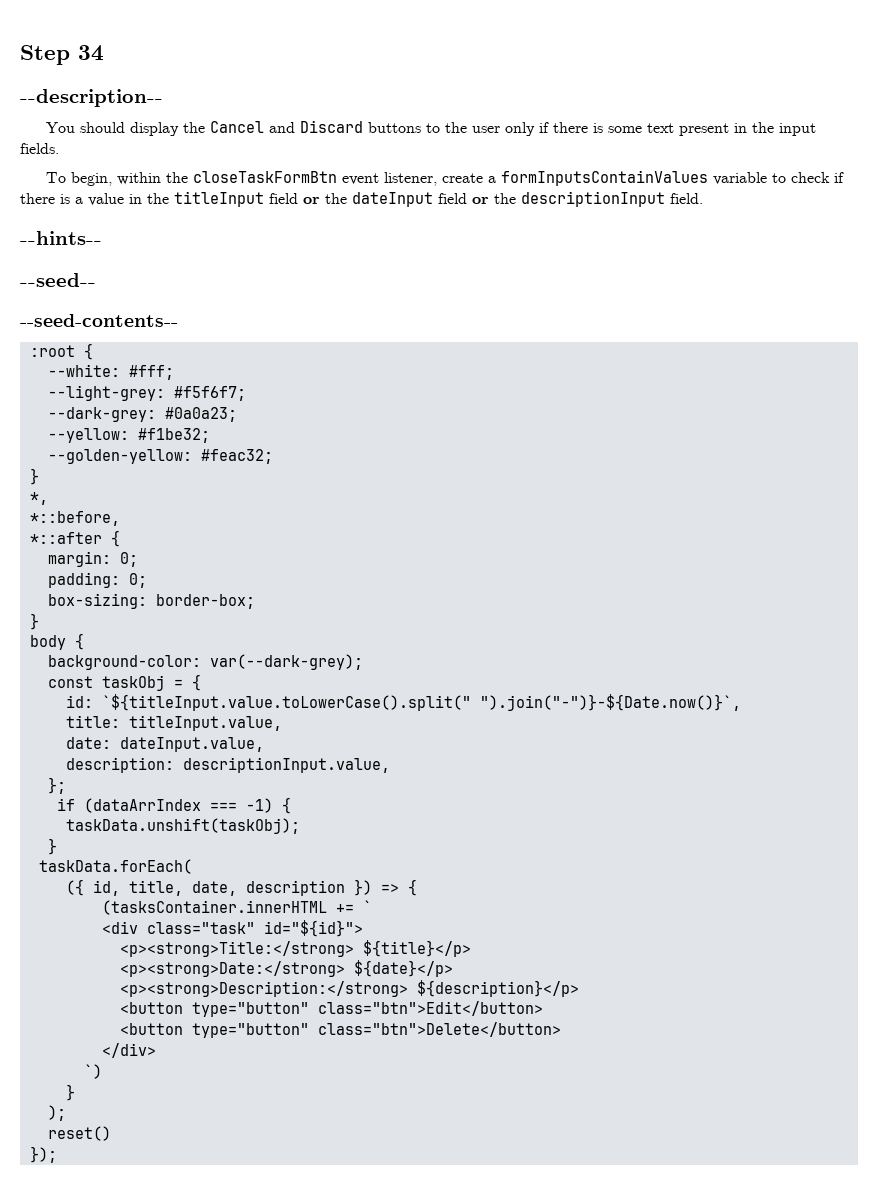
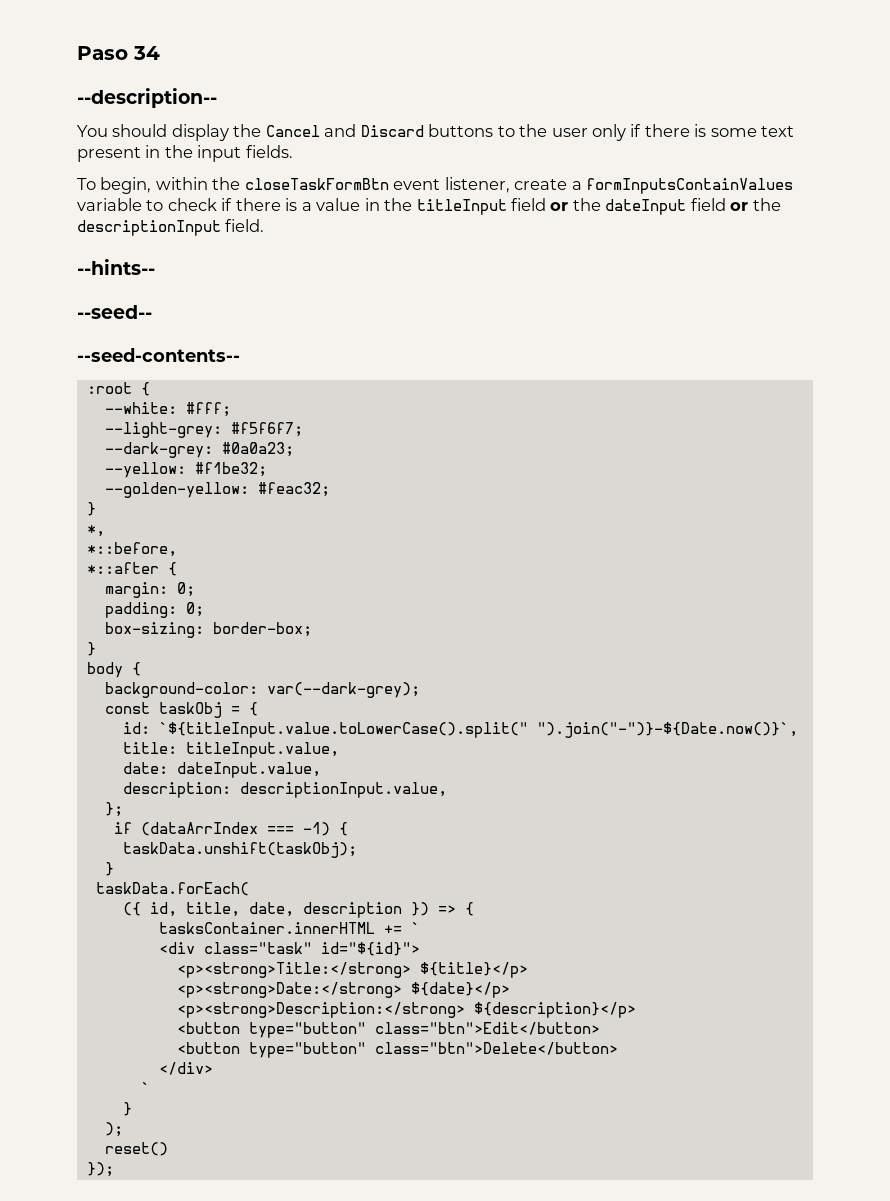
[20,45,70,65] Step -> [77,46,128,60] Paso
[101,900,327,915] (tasksContainer.innerHTML -> [158,922,375,934] tasksContainer.innerHTML
[83,1064,102,1079] `) -> [140,1082,150,1094] `

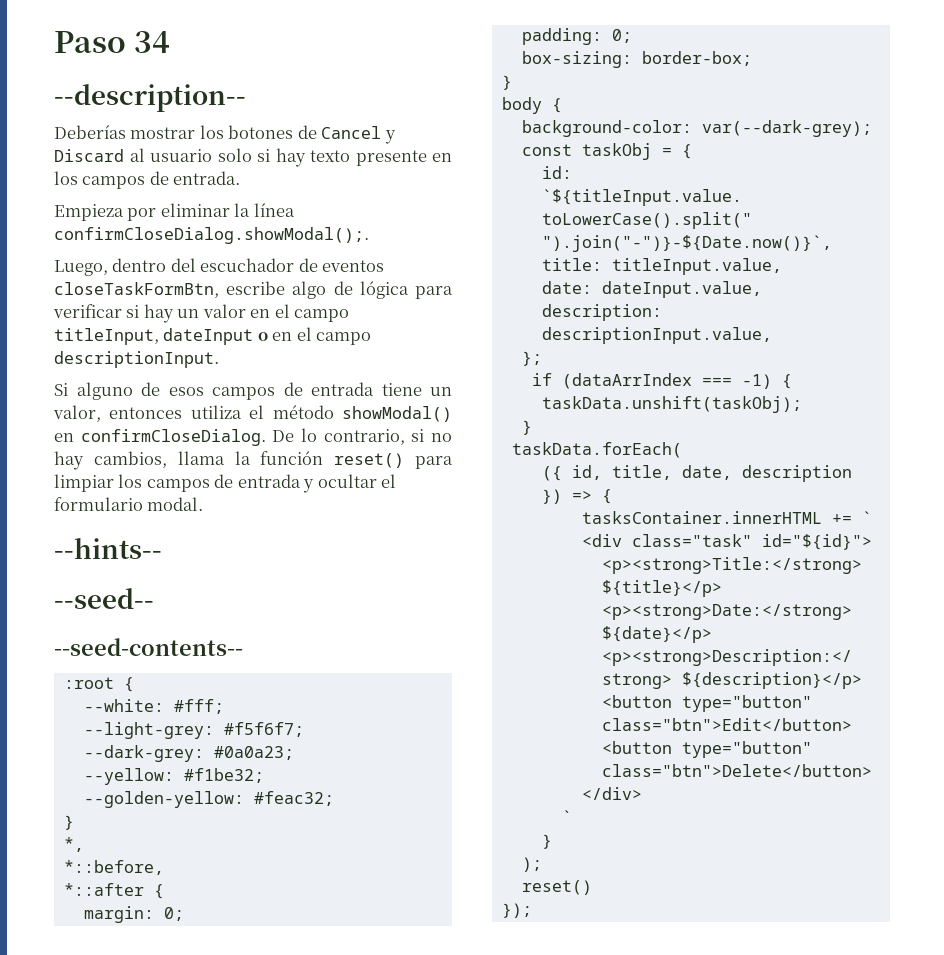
[77,124,795,141] [77,145,293,162] [77,177,794,194] [77,198,781,215] [77,219,265,236] You should display the Cancel and Discard buttons to the user only if there is some text present in the input fields. // To begin, within the closeTaskFormBtn event listener, create a formInputsContainValues variable to check if there is a value in the titleInput field or the dateInput field or the descriptionInput field. -> [54,125,396,144] [54,148,452,167] [54,171,241,189] [54,203,295,221] [54,227,369,244] [54,258,385,276] [54,281,453,299] [53,304,350,323] [54,327,372,345] [54,351,219,368] [54,382,452,400] [53,405,452,422] [54,428,453,446] [54,451,453,470] [54,474,397,493] [54,497,204,511] Deberías mostrar los botones de Cancel y Discard al usuario solo si hay texto presente en los campos de entrada. // Empieza por eliminar la línea confirmCloseDialog.showModal();. // Luego, dentro del escuchador de eventos closeTaskFormBtn, escribe algo de lógica para verificar si hay un valor en el campo titleInput, dateInput o en el campo descriptionInput. // Si alguno de esos campos de entrada tiene un valor, entonces utiliza el método showModal() en confirmCloseDialog. De lo contrario, si no hay cambios, llama la función reset() para limpiar los campos de entrada y ocultar el formulario modal.

